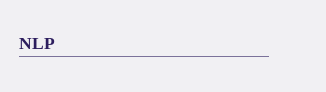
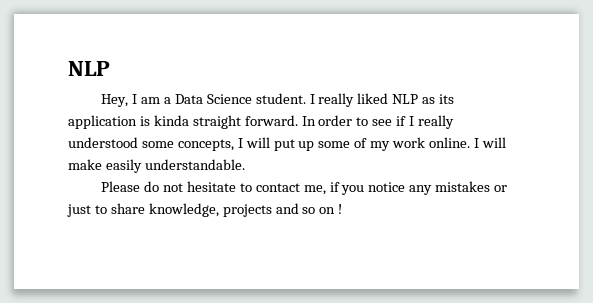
[19,38,55,49] NLP -> [68,61,110,76] [101,93,455,107] [68,115,455,129] [68,137,506,151] [68,159,245,173] [101,181,508,195] [67,203,343,217] NLP // Hey, I am a Data Science student. I really liked NLP as its application is kinda straight forward. In order to see if I really understood some concepts, I will put up some of my work online. I will make easily understandable. // Please do not hesitate to contact me, if you notice any mistakes or just to share knowledge, projects and so on !

